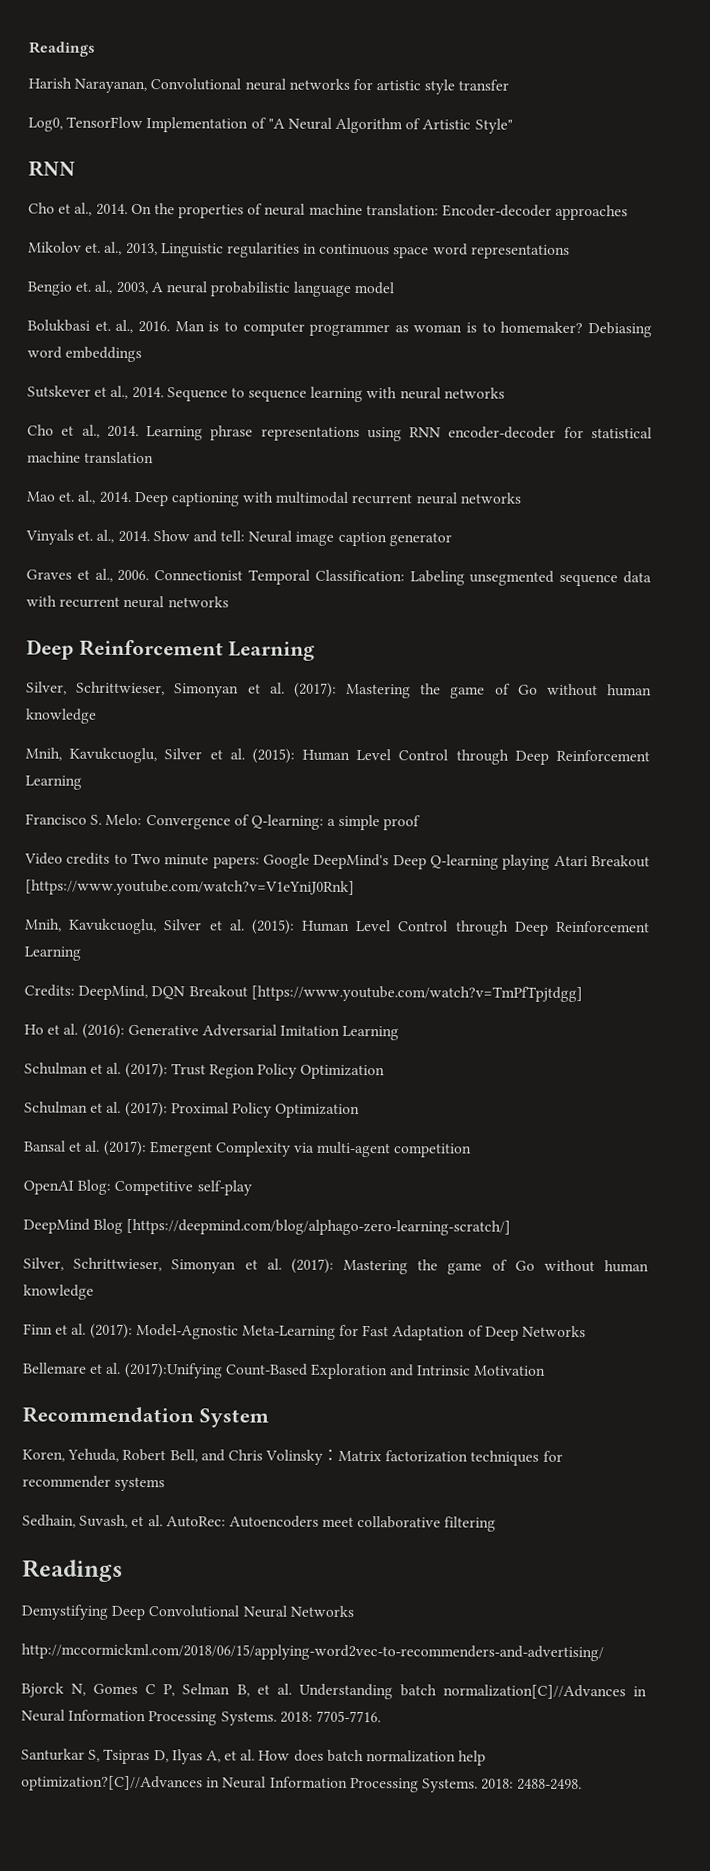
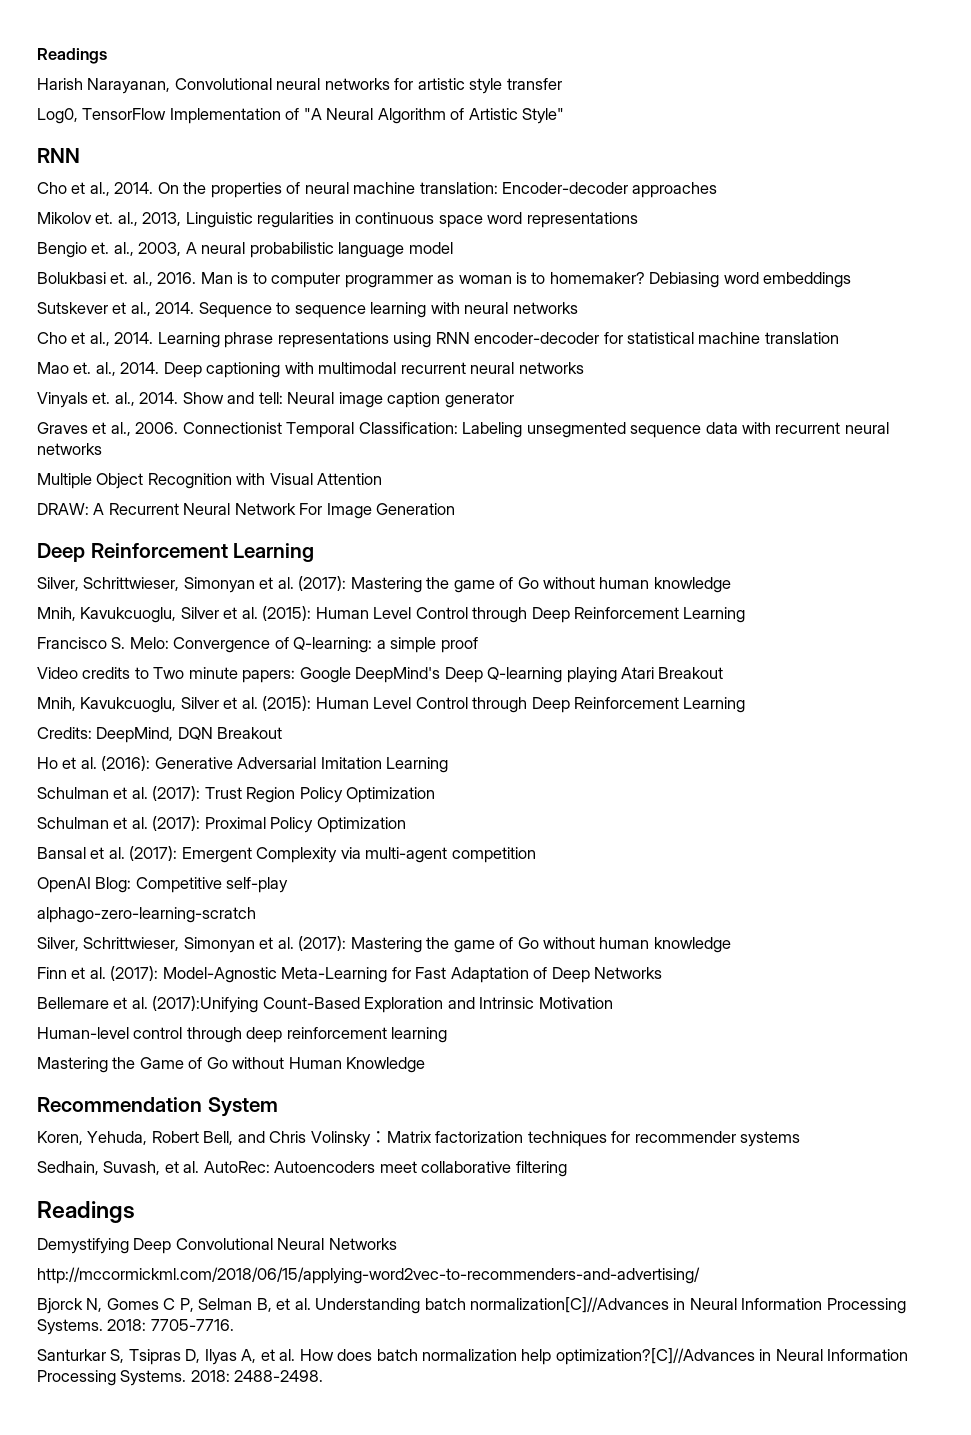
(229, 602) none -> [37,473,383,489] [37,503,456,519] // Multiple Object Recognition with Visual Attention // DRAW: A Recurrent Neural Network For Image Generation
[25,879,355,896] [https://www.youtube.com/watch?v=V1eYniJ0Rnk] -> (724, 673) none
[250,985,583,1003] [https://www.youtube.com/watch?v=TmPfTpjtdgg] -> (283, 733) none
[23,1218,512,1236] DeepMind Blog [https://deepmind.com/blog/alphago-zero-learning-scratch/] -> [37,907,256,923] alphago-zero-learning-scratch
(547, 1370) none -> [37,1027,448,1043] [37,1057,426,1073] // Human-level control through deep reinforcement learning // Mastering the Game of Go without Human Knowledge

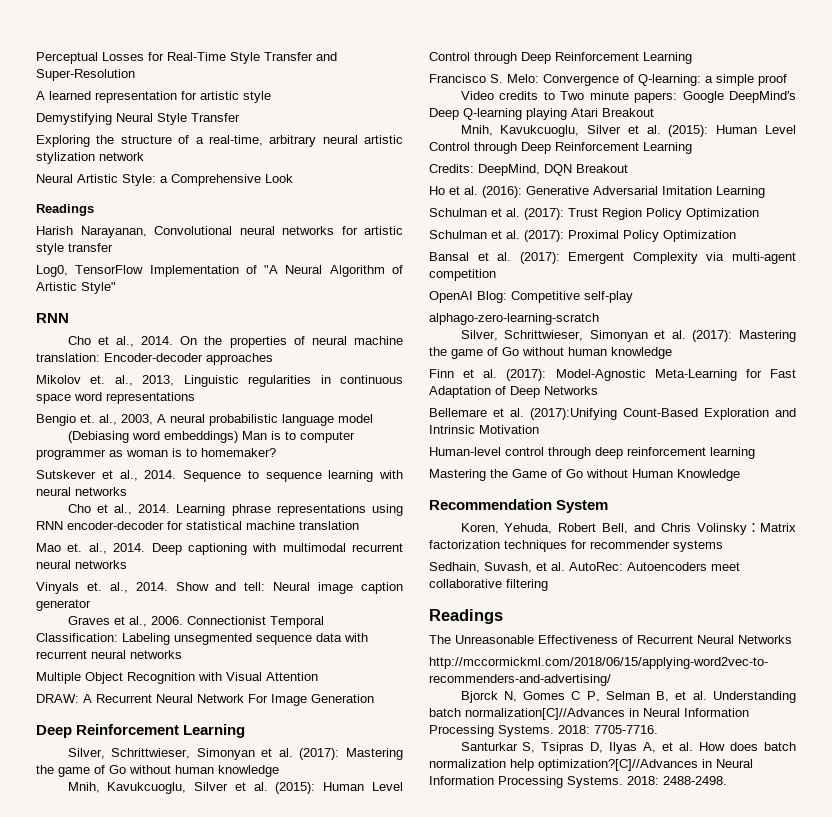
(37, 56) none -> [36,52,337,64] [36,69,135,81] [36,91,271,103] [36,113,240,125] [36,135,403,147] [36,152,144,164] [36,174,293,186] Perceptual Losses for Real-Time Style Transfer and Super-Resolution // A learned representation for artistic style // Demystifying Neural Style Transfer // Exploring the structure of a real-time, arbitrary neural artistic stylization network // Neural Artistic Style: a Comprehensive Look //
[37,272,197,286] Bolukbasi et. al., 2016. -> [67,431,238,443] (Debiasing word embeddings)
[649,272,852,288] Debiasing word embeddings -> (276, 452) none
[37,1238,273,1254] Demystifying Deep Convolutional -> [429,635,693,644] The Unreasonable Effectiveness of Recurrent

